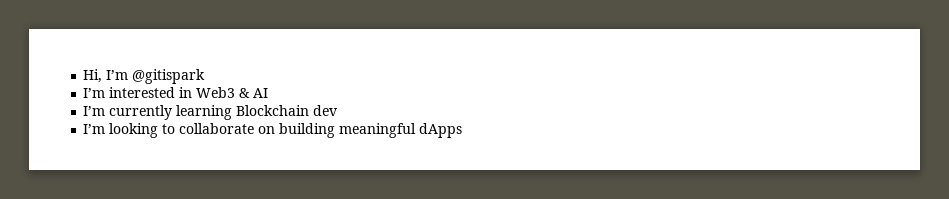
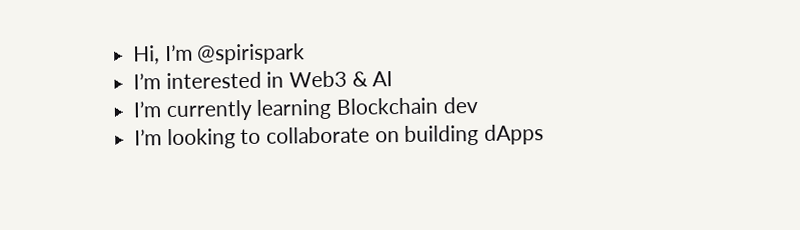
[132,69,206,84] @gitispark -> [197,43,306,65] @spirispark
[339,123,417,138] meaningful -> (480, 135) none

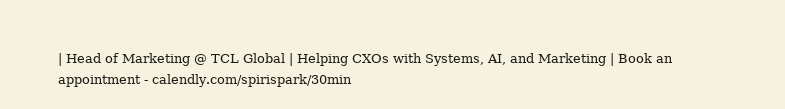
[133,43,306,65] [133,70,394,90] [133,96,478,122] [134,124,545,150] Hi, I’m @spirispark // I’m interested in Web3 & AI // I’m currently learning Blockchain dev // I’m looking to collaborate on building dApps -> [58,53,673,66] [58,74,352,87] | Head of Marketing @ TCL Global | Helping CXOs with Systems, AI, and Marketing | Book an appointment - calendly.com/spirispark/30min

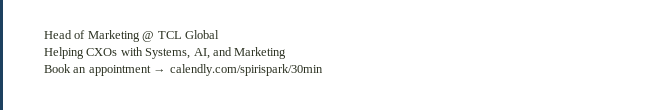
[58,53,62,66] | -> (44, 34) none
[289,53,293,66] | -> (219, 34) //
[610,53,614,66] | -> (287, 53) //
[144,80,148,84] - -> [153,69,167,73] →

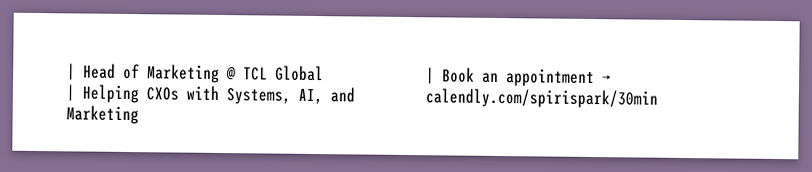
(44, 34) none -> [67,63,76,81] |
(219, 34) none -> [66,84,75,102] |
(287, 53) none -> [426,67,435,85] |

